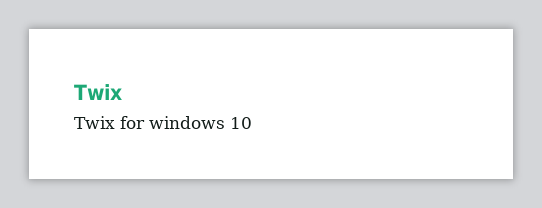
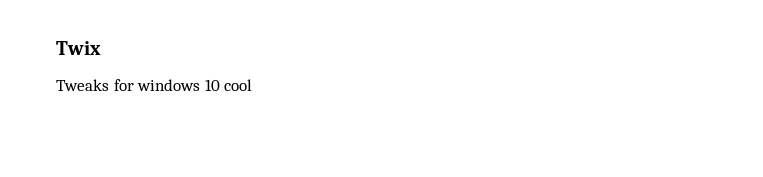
[74,116,115,129] Twix -> [56,79,109,91] Tweaks
(252, 123) none -> [224,79,253,91] cool

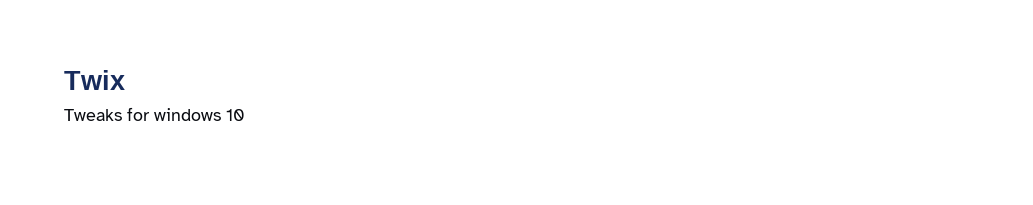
[224,79,253,91] cool -> (245, 115) none

